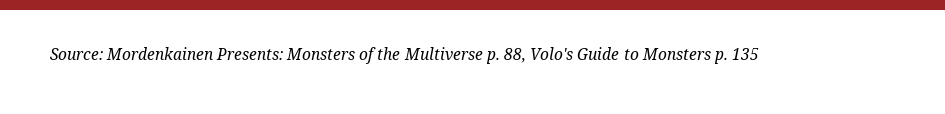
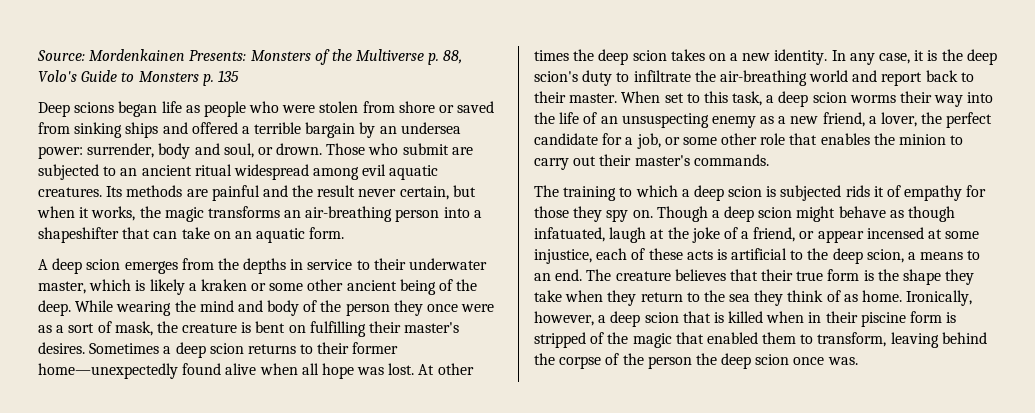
(760, 54) none -> [38,101,495,117] [38,122,461,138] [38,143,473,159] [38,164,439,180] [38,185,476,201] [37,206,482,222] [38,227,345,243] [38,258,488,274] [38,279,478,295] [38,300,495,316] [38,321,460,337] [38,342,399,358] [38,363,474,379] [534,49,997,65] [534,70,974,86] [534,91,994,107] [534,112,993,128] [534,133,964,149] [534,154,769,170] [534,185,987,201] [534,206,956,222] [534,227,980,243] [534,248,981,264] [534,269,975,285] [534,290,973,306] [534,311,957,327] [534,332,987,348] [534,353,858,369] // Deep scions began life as people who were stolen from shore or saved from sinking ships and offered a terrible bargain by an undersea power: surrender, body and soul, or drown. Those who submit are subjected to an ancient ritual widespread among evil aquatic creatures. Its methods are painful and the result never certain, but when it works, the magic transforms an air-breathing person into a shapeshifter that can take on an aquatic form. // A deep scion emerges from the depths in service to their underwater master, which is likely a kraken or some other ancient being of the deep. While wearing the mind and body of the person they once were as a sort of mask, the creature is bent on fulfilling their master's desires. Sometimes a deep scion returns to their former home—unexpectedly found alive when all hope was lost. At other times the deep scion takes on a new identity. In any case, it is the deep scion's duty to infiltrate the air-breathing world and report back to their master. When set to this task, a deep scion worms their way into the life of an unsuspecting enemy as a new friend, a lover, the perfect candidate for a job, or some other role that enables the minion to carry out their master's commands. // The training to which a deep scion is subjected rids it of empathy for those they spy on. Though a deep scion might behave as though infatuated, laugh at the joke of a friend, or appear incensed at some injustice, each of these acts is artificial to the deep scion, a means to an end. The creature believes that their true form is the shape they take when they return to the sea they think of as home. Ironically, however, a deep scion that is killed when in their piscine form is stripped of the magic that enabled them to transform, leaving behind the corpse of the person the deep scion once was.

